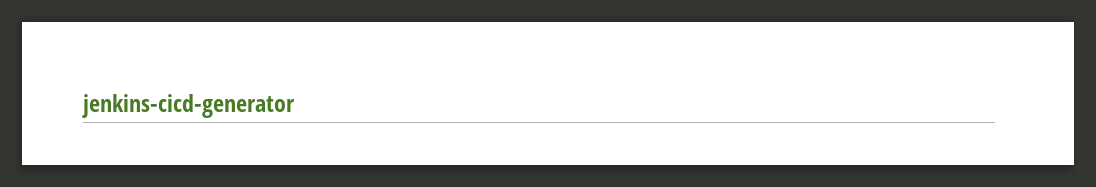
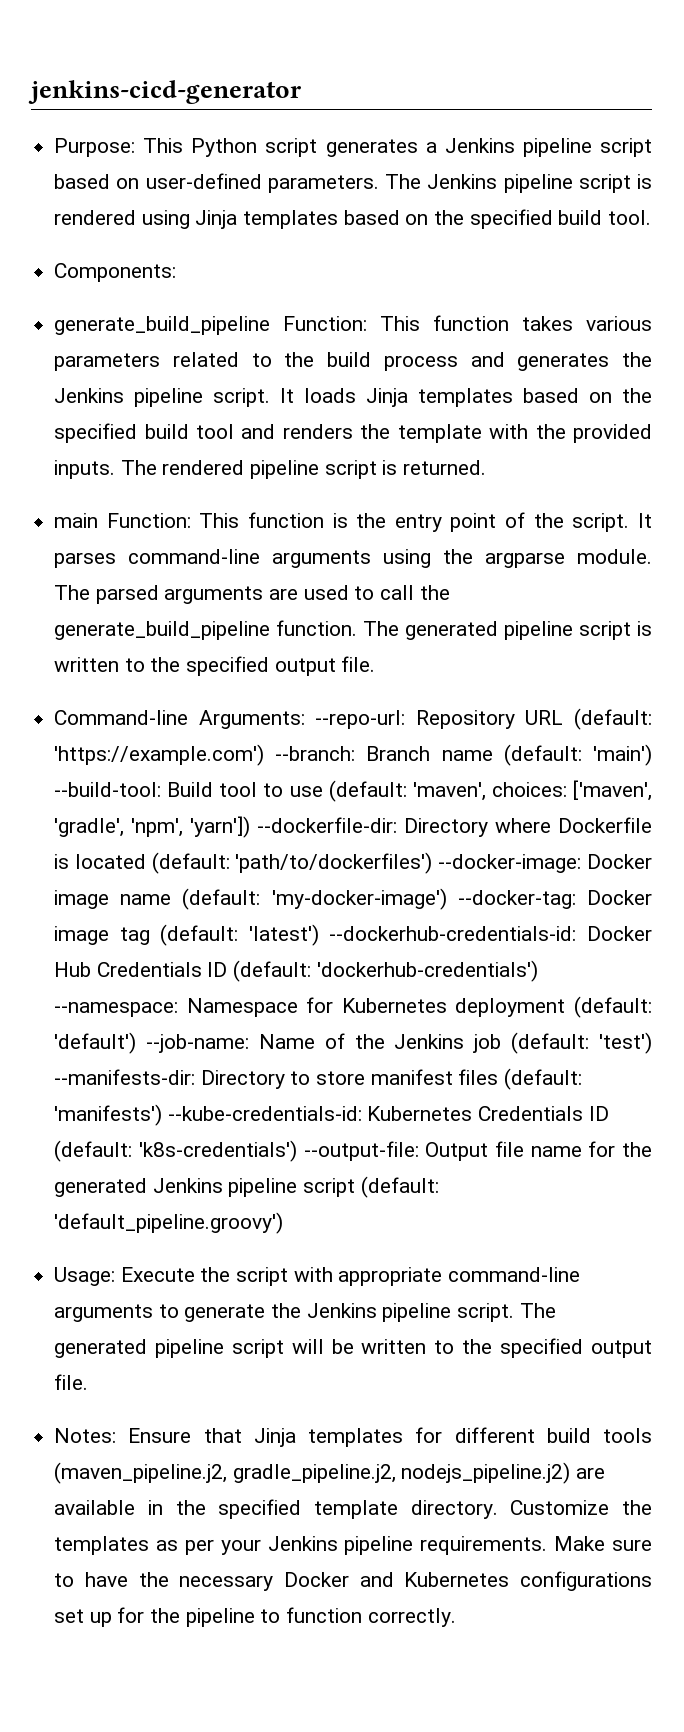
(295, 106) none -> [54,138,652,157] [54,173,652,193] [54,209,652,229] [54,263,177,282] [54,315,652,335] [54,352,652,371] [54,388,652,407] [54,423,652,443] [54,460,487,479] [54,512,652,532] [54,549,652,568] [54,585,450,604] [54,620,652,640] [54,656,376,676] [54,708,652,730] [54,744,652,766] [54,780,652,802] [54,816,652,838] [54,852,652,874] [54,888,652,910] [54,924,652,946] [54,960,538,982] [54,996,652,1018] [54,1032,652,1054] [54,1068,583,1090] [54,1104,609,1126] [54,1140,652,1162] [54,1176,439,1198] [54,1212,284,1234] [54,1267,581,1286] [54,1303,556,1322] [54,1338,652,1358] [54,1374,89,1390] [54,1427,652,1447] [54,1462,606,1484] [54,1499,652,1519] [54,1536,652,1555] [54,1571,652,1591] [54,1607,456,1627] // Purpose: This Python script generates a Jenkins pipeline script based on user-defined parameters. The Jenkins pipeline script is rendered using Jinja templates based on the specified build tool. // Components: // generate_build_pipeline Function: This function takes various parameters related to the build process and generates the Jenkins pipeline script. It loads Jinja templates based on the specified build tool and renders the template with the provided inputs. The rendered pipeline script is returned. // main Function: This function is the entry point of the script. It parses command-line arguments using the argparse module. The parsed arguments are used to call the generate_build_pipeline function. The generated pipeline script is written to the specified output file. // Command-line Arguments: --repo-url: Repository URL (default: 'https://example.com') --branch: Branch name (default: 'main') --build-tool: Build tool to use (default: 'maven', choices: ['maven', 'gradle', 'npm', 'yarn']) --dockerfile-dir: Directory where Dockerfile is located (default: 'path/to/dockerfiles') --docker-image: Docker image name (default: 'my-docker-image') --docker-tag: Docker image tag (default: 'latest') --dockerhub-credentials-id: Docker Hub Credentials ID (default: 'dockerhub-credentials') --namespace: Namespace for Kubernetes deployment (default: 'default') --job-name: Name of the Jenkins job (default: 'test') --manifests-dir: Directory to store manifest files (default: 'manifests') --kube-credentials-id: Kubernetes Credentials ID (default: 'k8s-credentials') --output-file: Output file name for the generated Jenkins pipeline script (default: 'default_pipeline.groovy') // Usage: Execute the script with appropriate command-line arguments to generate the Jenkins pipeline script. The generated pipeline script will be written to the specified output file. // Notes: Ensure that Jinja templates for different build tools (maven_pipeline.j2, gradle_pipeline.j2, nodejs_pipeline.j2) are available in the specified template directory. Customize the templates as per your Jenkins pipeline requirements. Make sure to have the necessary Docker and Kubernetes configurations set up for the pipeline to function correctly.

